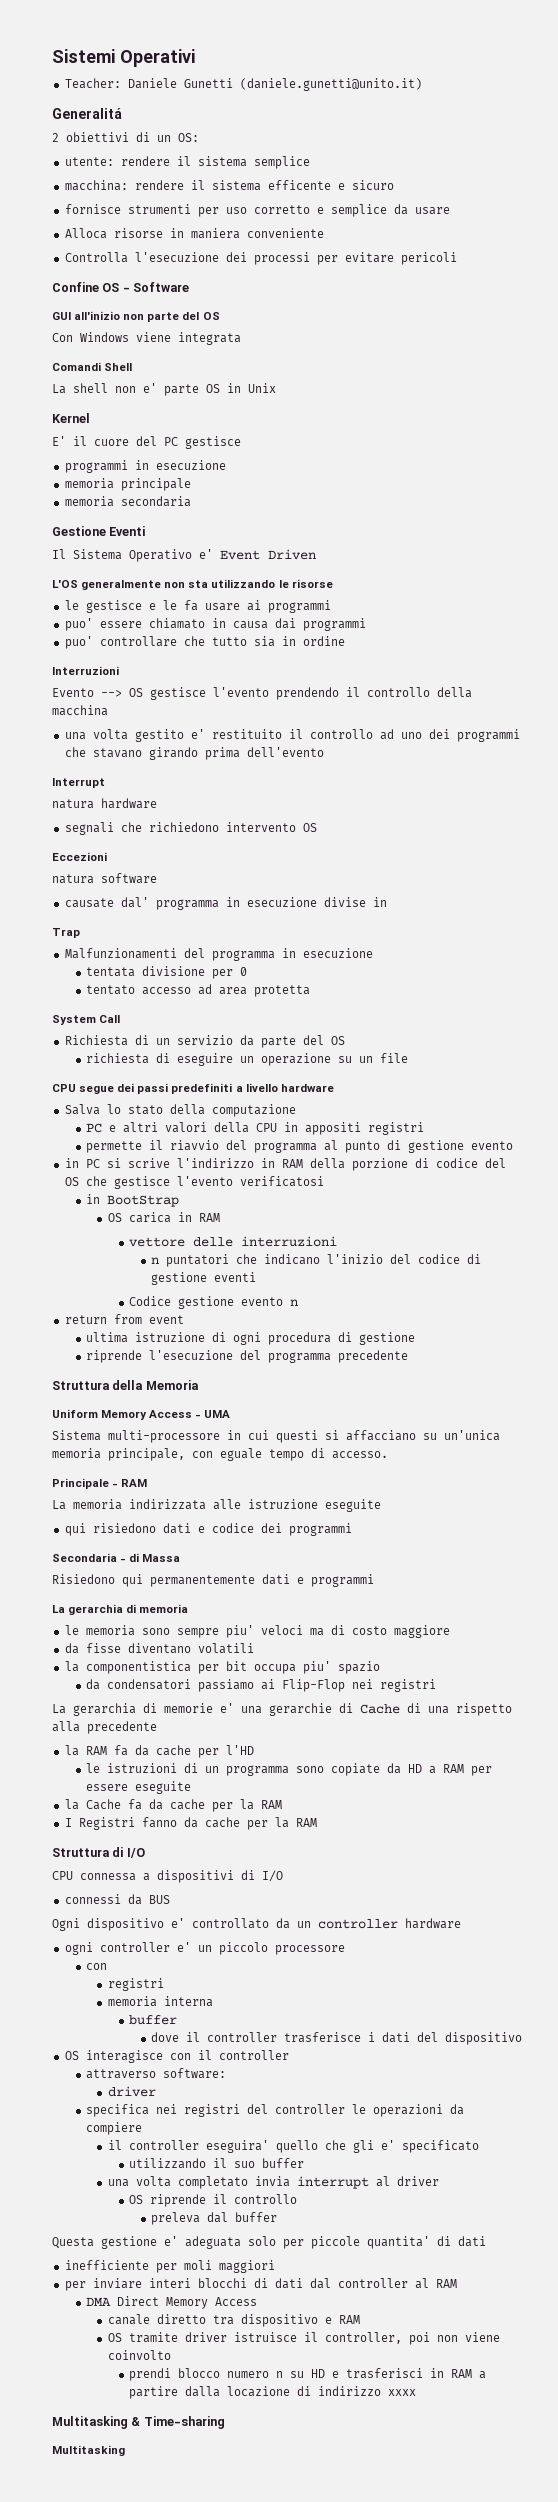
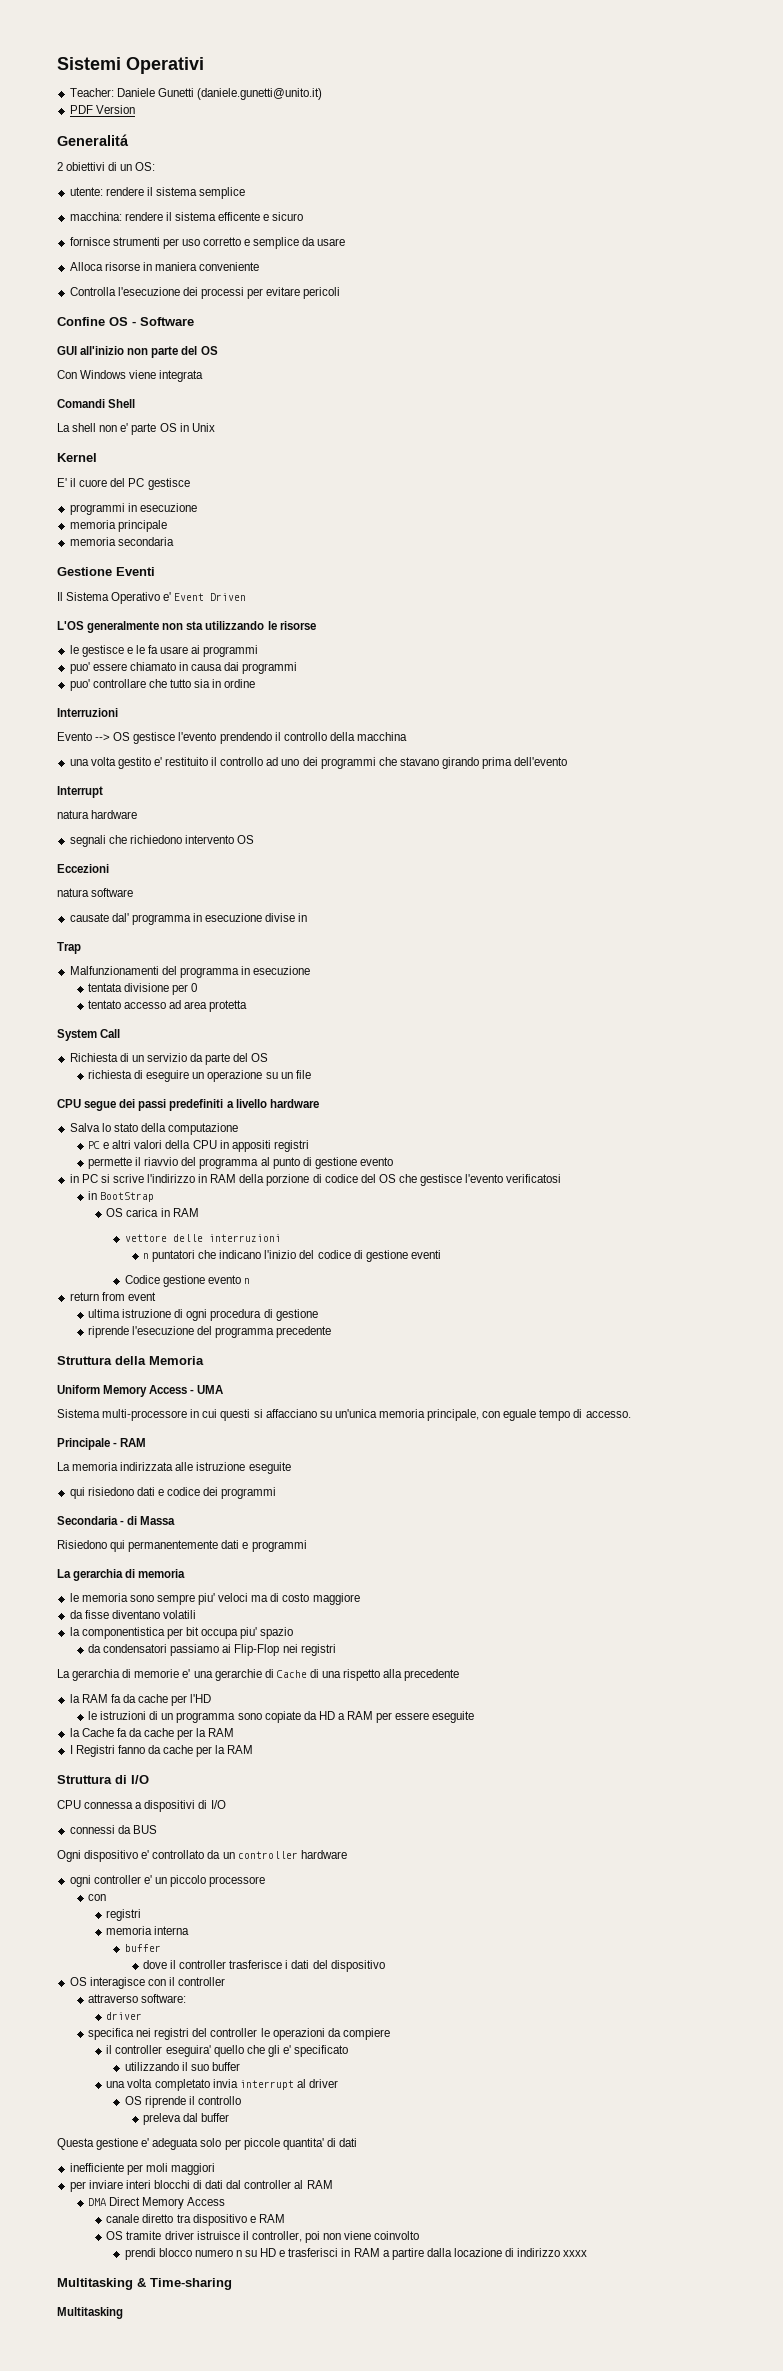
(422, 84) none -> [69,105,135,114] // PDF Version

